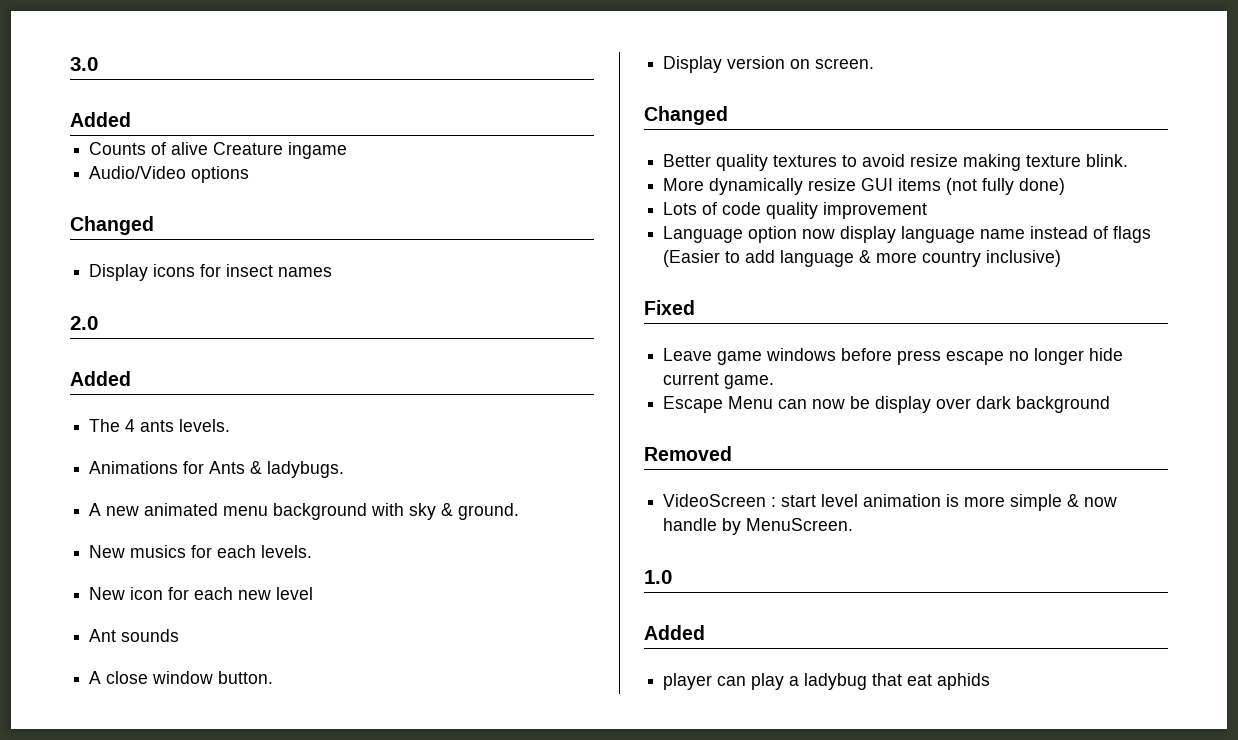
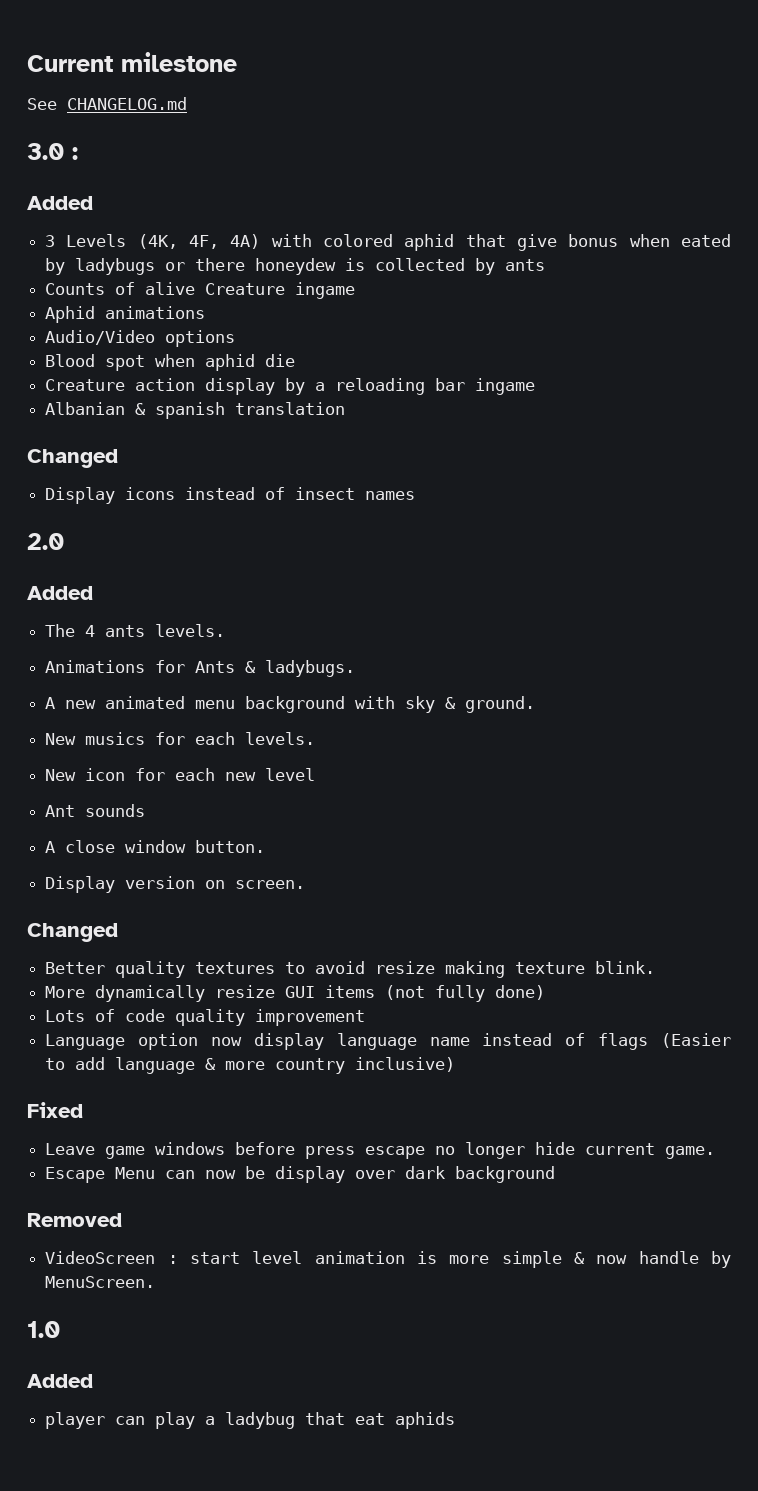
(70, 64) none -> [27,52,237,72] [27,97,187,110] Current milestone // See CHANGELOG.md //
[70,112,131,127] // Added -> [72,147,78,160] [27,196,93,210] [45,234,731,251] [45,258,546,275] : // Added // 3 Levels (4K, 4F, 4A) with colored aphid that give bonus when eated by ladybugs or there honeydew is collected by ants
(348, 150) none -> [45,306,206,323] // Aphid animations
(250, 174) none -> [45,354,296,371] [45,378,536,395] [45,402,346,419] // Blood spot when aphid die // Creature action display by a reloading bar ingame // Albanian & spanish translation
[200,264,222,277] for -> [185,487,286,500] instead of

